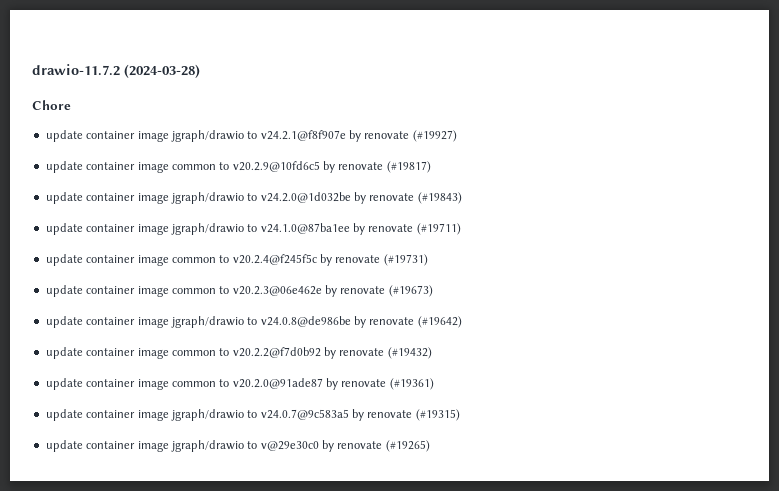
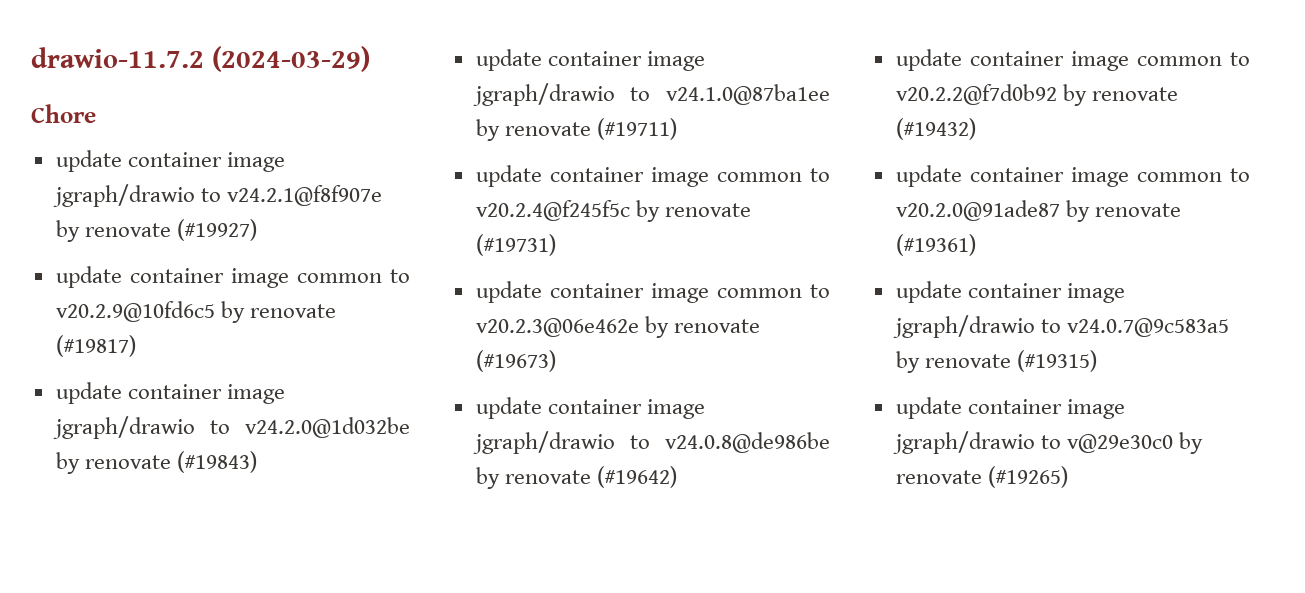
[124,64,200,78] (2024-03-28) -> [211,46,370,72] (2024-03-29)

